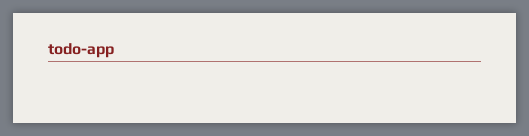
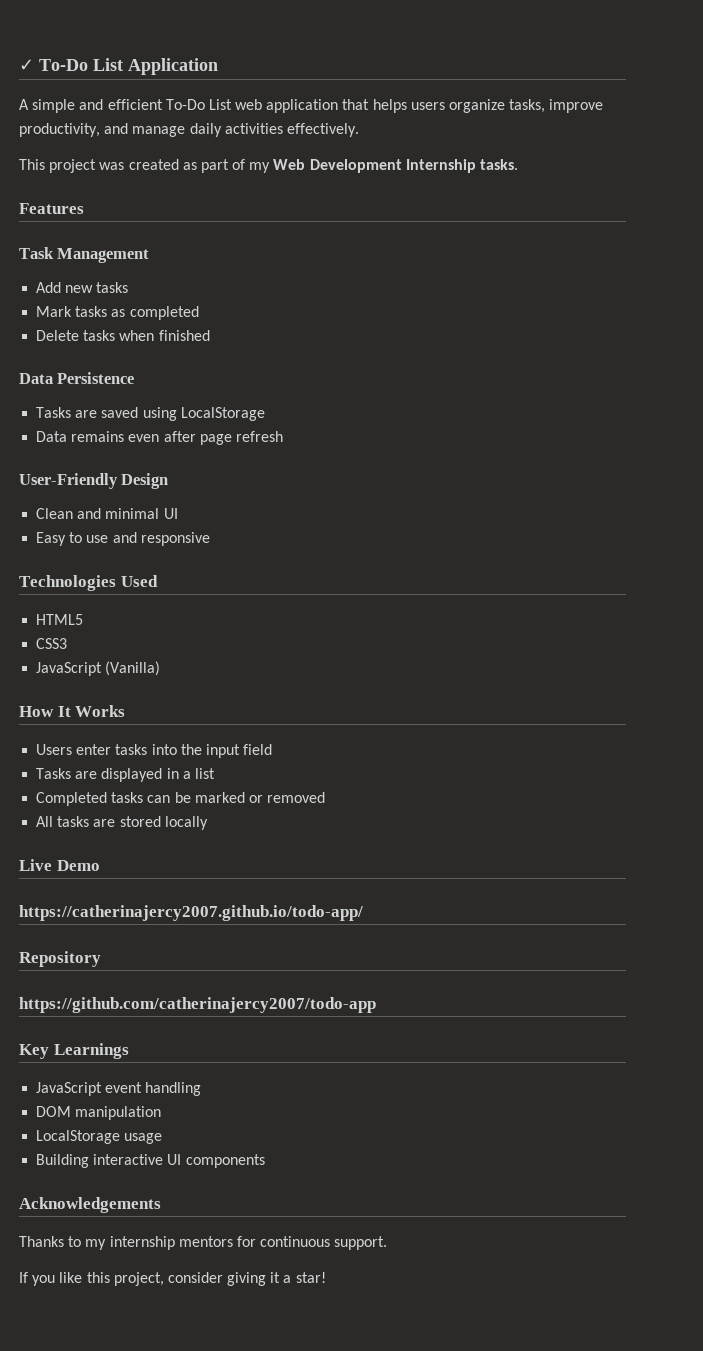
[48,43,114,58] todo-app -> [19,58,218,75] [19,99,604,113] [19,123,359,137] [19,159,519,173] [19,203,84,214] [19,247,150,263] [36,282,129,293] [36,306,199,320] [36,330,210,341] [19,372,135,384] [36,407,265,421] [36,431,283,445] [19,473,169,489] [36,508,178,519] [36,532,210,546] [19,575,158,591] [36,614,84,625] [36,638,68,649] [36,661,161,676] [19,705,126,717] [36,744,273,758] [36,768,215,782] [36,792,326,806] [36,816,208,830] [19,859,100,871] [19,905,363,921] [19,951,101,967] [19,997,376,1013] [19,1043,129,1059] [36,1082,202,1096] [36,1106,162,1120] [36,1130,163,1144] [36,1154,265,1168] [19,1197,161,1213] [19,1236,388,1250] [19,1272,326,1286] ✓ To-Do List Application // A simple and efficient To-Do List web application that helps users organize tasks, improve productivity, and manage daily activities effectively. // This project was created as part of my Web Development Internship tasks. // Features // Task Management // Add new tasks // Mark tasks as completed // Delete tasks when finished // Data Persistence // Tasks are saved using LocalStorage // Data remains even after page refresh // User-Friendly Design // Clean and minimal UI // Easy to use and responsive // Technologies Used // HTML5 // CSS3 // JavaScript (Vanilla) // How It Works // Users enter tasks into the input field // Tasks are displayed in a list // Completed tasks can be marked or removed // All tasks are stored locally // Live Demo // https://catherinajercy2007.github.io/todo-app/ // Repository // https://github.com/catherinajercy2007/todo-app // Key Learnings // JavaScript event handling // DOM manipulation // LocalStorage usage // Building interactive UI components // Acknowledgements // Thanks to my internship mentors for continuous support. // If you like this project, consider giving it a star!

